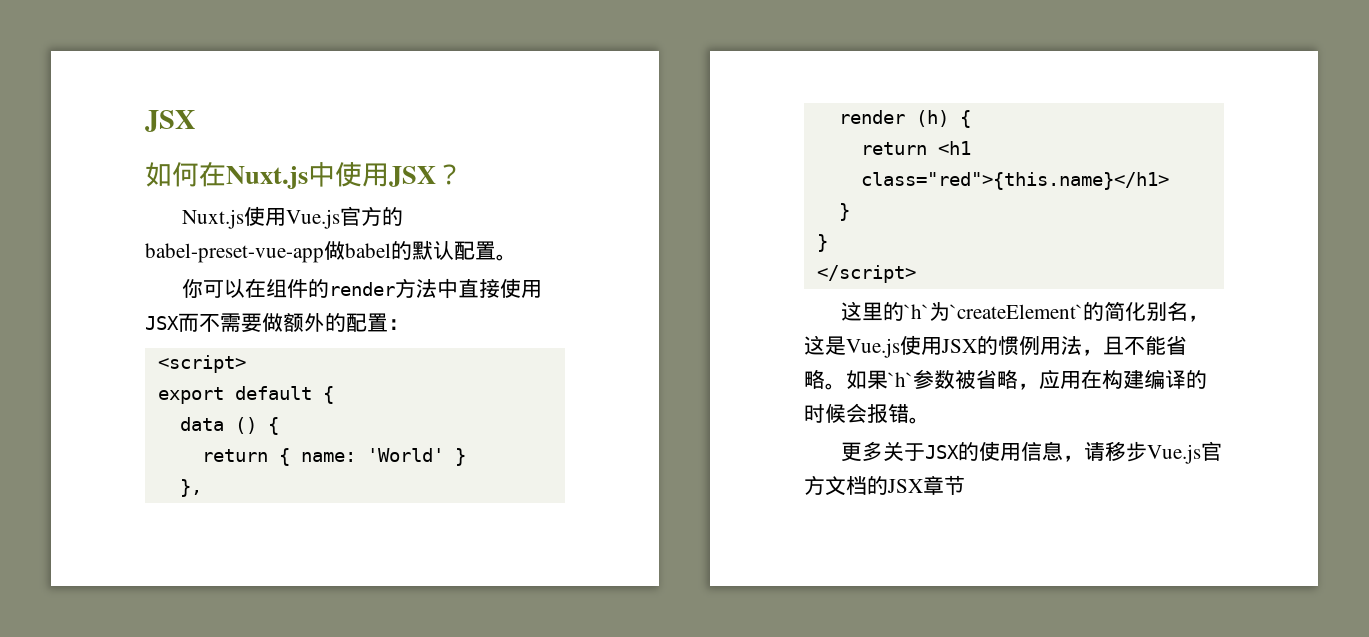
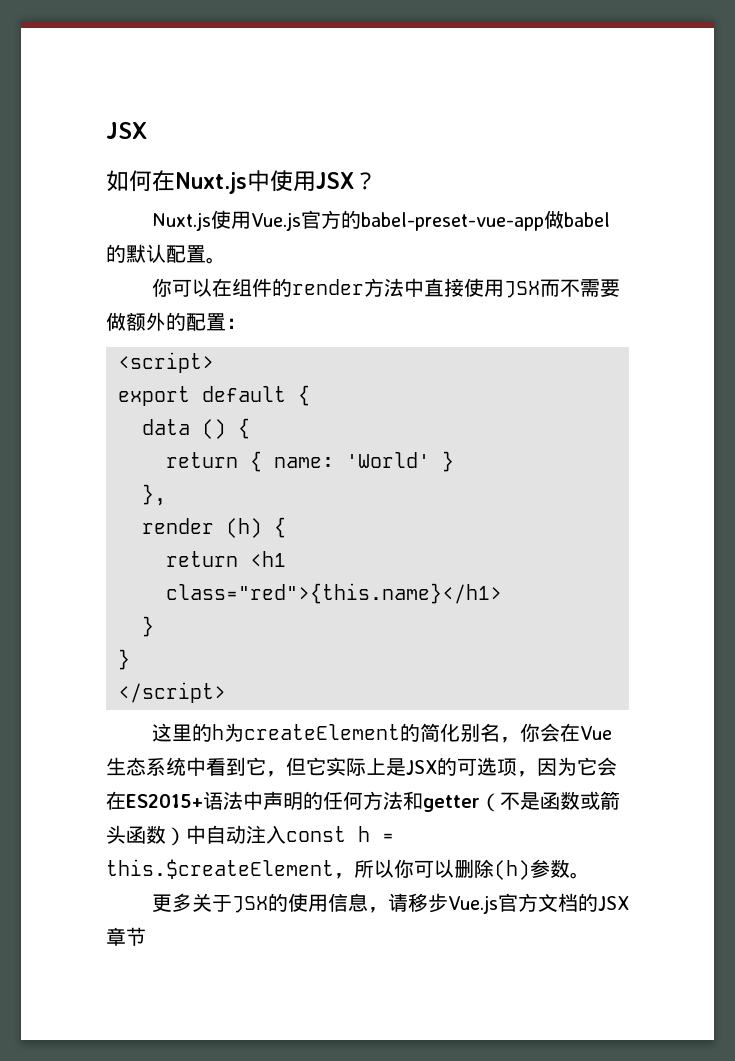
[903,302,1083,321] `h`为`createElement` -> [211,723,400,742] h为createElement
[804,335,1187,358] [804,369,1207,390] [804,403,909,424] 这是Vue.js使用JSX的惯例用法，且不能省略。如果`h`参数被省略，应用在构建编译的时候会报错 -> [519,723,612,742] [106,757,617,777] [106,791,620,812] [106,825,394,846] [106,859,570,880] 你会在Vue生态系统中看到它，但它实际上是JSX的可选项，因为它会在ES2015+语法中声明的任何方法和getter（不是函数或箭头函数）中自动注入const h = this.$createElement，所以你可以删除(h)参数

